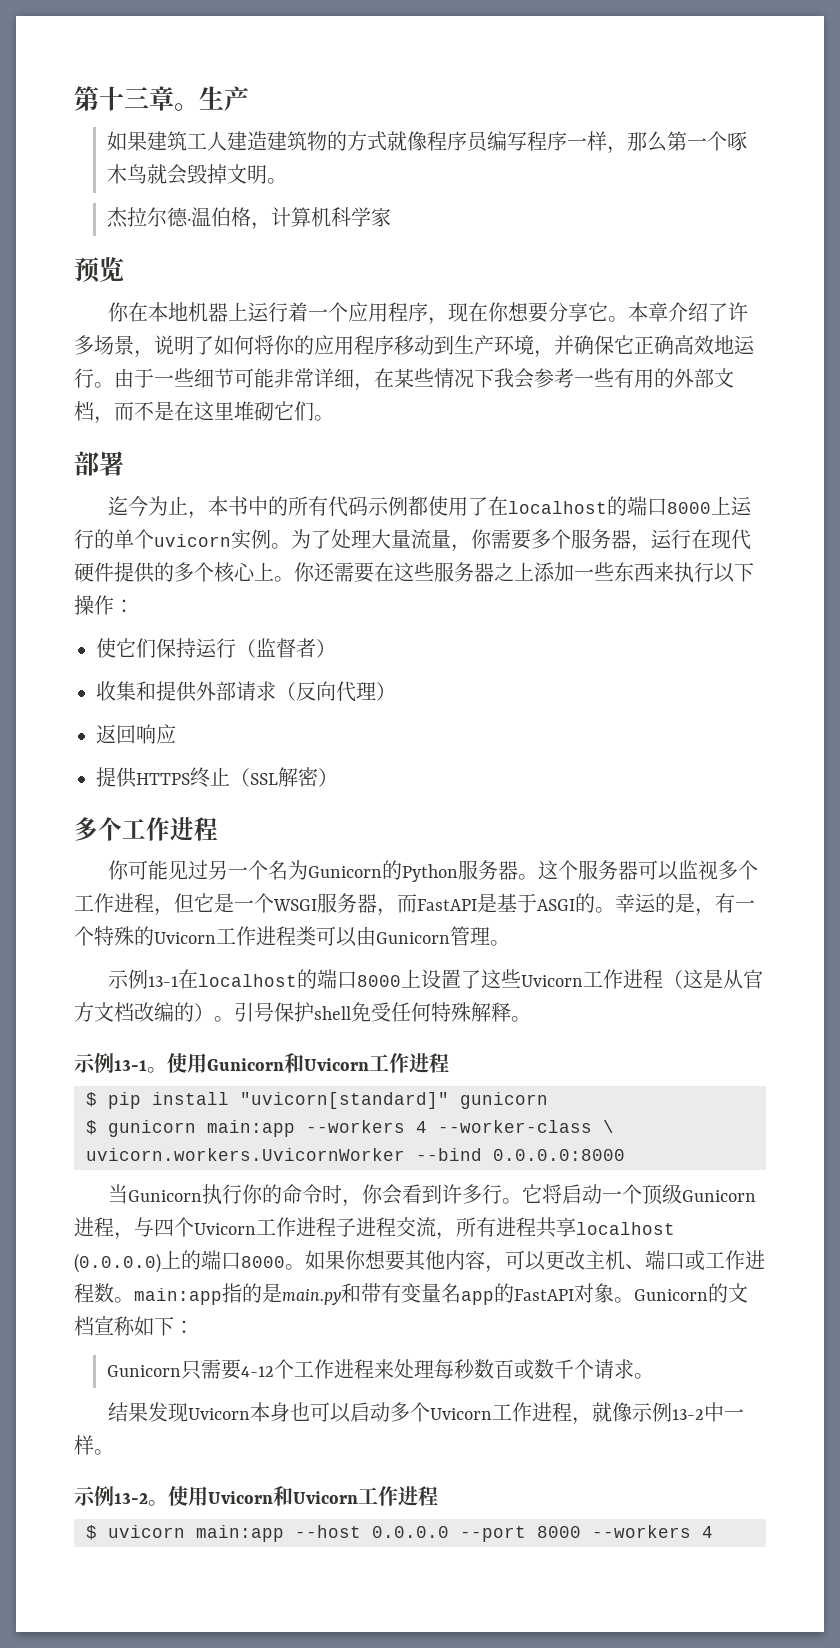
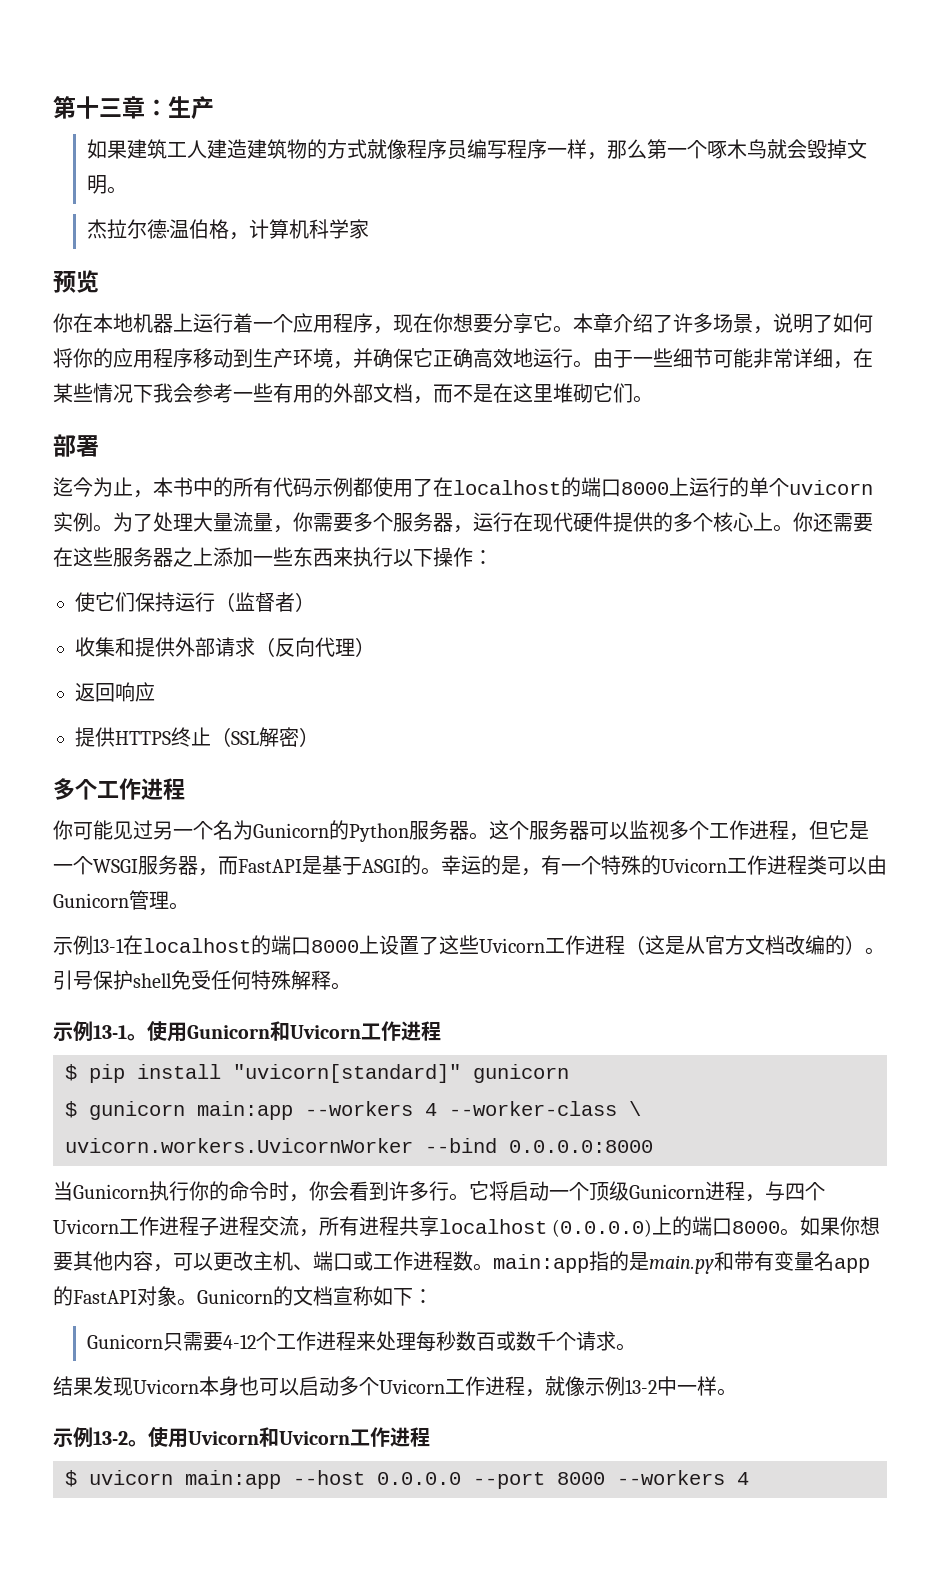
[174,103,199,111] 。 -> [145,99,168,116] ：

